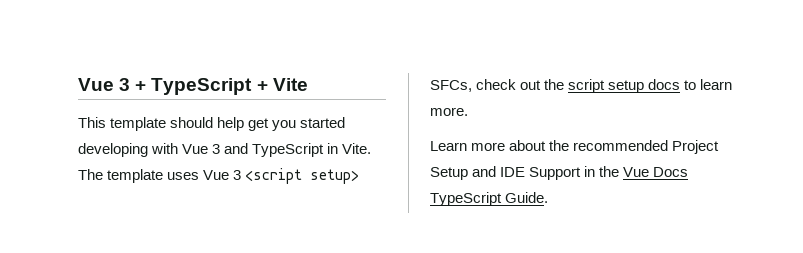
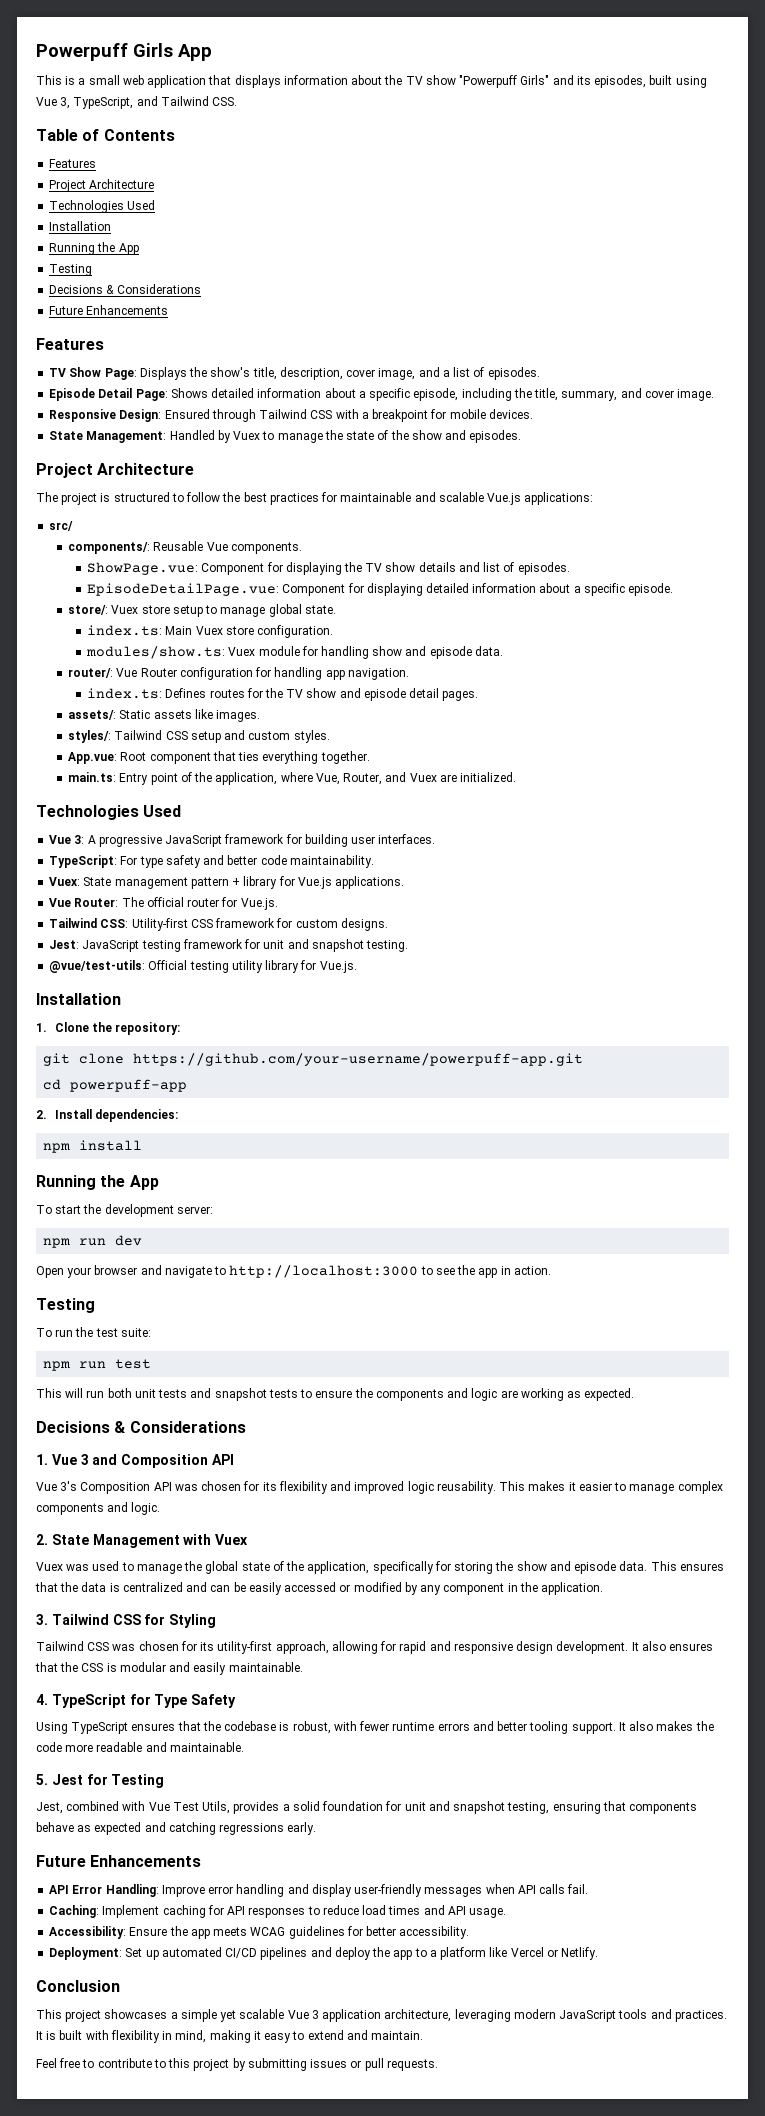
[78,78,308,95] [78,117,346,131] [78,143,372,157] [78,168,360,184] [430,79,733,93] [430,107,468,116] [430,140,720,154] [430,166,689,180] [430,192,549,206] Vue 3 + TypeScript + Vite // This template should help get you started developing with Vue 3 and TypeScript in Vite. The template uses Vue 3 <script setup> SFCs, check out the script setup docs to learn more. // Learn more about the recommended Project Setup and IDE Support in the Vue Docs TypeScript Guide. -> [36,43,212,61] [36,75,707,88] [36,96,238,109] [36,129,175,141] [49,159,97,168] [49,179,155,192] [49,200,156,213] [49,221,112,231] [49,242,139,255] [49,264,93,276] [49,284,201,294] [49,305,169,315] [36,338,104,350] [49,367,540,380] [49,388,715,401] [49,409,533,422] [49,430,522,443] [36,463,195,478] [36,492,594,505] [49,521,74,531] [68,541,302,554] [87,562,570,575] [87,583,674,596] [68,604,336,617] [87,625,333,638] [86,646,503,659] [68,667,409,680] [87,688,479,701] [68,709,261,722] [68,730,330,743] [68,751,370,764] [68,772,516,785] [36,805,182,820] [49,834,436,847] [49,855,374,868] [49,876,405,889] [49,897,278,910] [49,918,388,931] [49,939,409,952] [49,960,357,973] [36,993,121,1005] [36,1022,181,1035] [43,1053,584,1066] [43,1079,188,1092] [36,1109,179,1122] [43,1140,143,1153] [36,1175,159,1190] [36,1204,213,1217] [43,1235,143,1248] [36,1265,551,1278] [36,1298,95,1313] [36,1327,151,1337] [43,1359,152,1371] [36,1388,635,1401] [36,1421,246,1433] [36,1454,234,1468] [36,1481,723,1494] [36,1502,161,1515] [36,1534,249,1548] [36,1561,724,1574] [35,1582,604,1595] [36,1614,217,1628] [36,1641,714,1654] [35,1662,303,1675] [36,1694,237,1708] [36,1721,714,1734] [36,1742,244,1752] [36,1774,165,1788] [36,1801,698,1814] [36,1822,317,1835] [36,1855,202,1867] [49,1884,589,1897] [49,1905,507,1918] [49,1926,470,1939] [49,1947,599,1960] [36,1980,120,1992] [36,2009,727,2022] [36,2030,424,2043] [36,2058,438,2071] Powerpuff Girls App // This is a small web application that displays information about the TV show "Powerpuff Girls" and its episodes, built using Vue 3, TypeScript, and Tailwind CSS. // Table of Contents // Features // Project Architecture // Technologies Used // Installation // Running the App // Testing // Decisions & Considerations // Future Enhancements // Features // TV Show Page: Displays the show's title, description, cover image, and a list of episodes. // Episode Detail Page: Shows detailed information about a specific episode, including the title, summary, and cover image. // Responsive Design: Ensured through Tailwind CSS with a breakpoint for mobile devices. // State Management: Handled by Vuex to manage the state of the show and episodes. // Project Architecture // The project is structured to follow the best practices for maintainable and scalable Vue.js applications: // src/ // components/: Reusable Vue components. // ShowPage.vue: Component for displaying the TV show details and list of episodes. // EpisodeDetailPage.vue: Component for displaying detailed information about a specific episode. // store/: Vuex store setup to manage global state. // index.ts: Main Vuex store configuration. // modules/show.ts: Vuex module for handling show and episode data. // router/: Vue Router configuration for handling app navigation. // index.ts: Defines routes for the TV show and episode detail pages. // assets/: Static assets like images. // styles/: Tailwind CSS setup and custom styles. // App.vue: Root component that ties everything together. // main.ts: Entry point of the application, where Vue, Router, and Vuex are initialized. // Technologies Used // Vue 3: A progressive JavaScript framework for building user interfaces. // TypeScript: For type safety and better code maintainability. // Vuex: State management pattern + library for Vue.js applications. // Vue Router: The official router for Vue.js. // Tailwind CSS: Utility-first CSS framework for custom designs. // Jest: JavaScript testing framework for unit and snapshot testing. // @vue/test-utils: Official testing utility library for Vue.js. // Installation // 1. Clone the repository: // git clone https://github.com/your-username/powerpuff-app.git // cd powerpuff-app // 2. Install dependencies: // npm install // Running the App // To start the development server: // npm run dev // Open your browser and navigate to http://localhost:3000 to see the app in action. // Testing // To run the test suite: // npm run test // This will run both unit tests and snapshot tests to ensure the components and logic are working as expected. // Decisions & Considerations // 1. Vue 3 and Composition API // Vue 3's Composition API was chosen for its flexibility and improved logic reusability. This makes it easier to manage complex components and logic. // 2. State Management with Vuex // Vuex was used to manage the global state of the application, specifically for storing the show and episode data. This ensures that the data is centralized and can be easily accessed or modified by any component in the application. // 3. Tailwind CSS for Styling // Tailwind CSS was chosen for its utility-first approach, allowing for rapid and responsive design development. It also ensures that the CSS is modular and easily maintainable. // 4. TypeScript for Type Safety // Using TypeScript ensures that the codebase is robust, with fewer runtime errors and better tooling support. It also makes the code more readable and maintainable. // 5. Jest for Testing // Jest, combined with Vue Test Utils, provides a solid foundation for unit and snapshot testing, ensuring that components behave as expected and catching regressions early. // Future Enhancements // API Error Handling: Improve error handling and display user-friendly messages when API calls fail. // Caching: Implement caching for API responses to reduce load times and API usage. // Accessibility: Ensure the app meets WCAG guidelines for better accessibility. // Deployment: Set up automated CI/CD pipelines and deploy the app to a platform like Vercel or Netlify. // Conclusion // This project showcases a simple yet scalable Vue 3 application architecture, leveraging modern JavaScript tools and practices. It is built with flexibility in mind, making it easy to extend and maintain. // Feel free to contribute to this project by submitting issues or pull requests.

